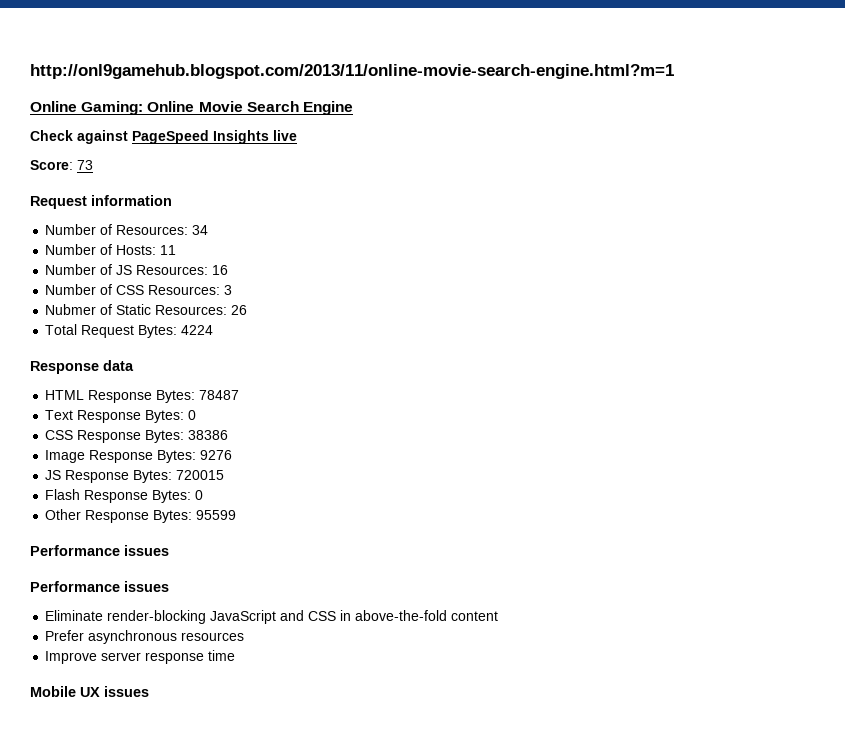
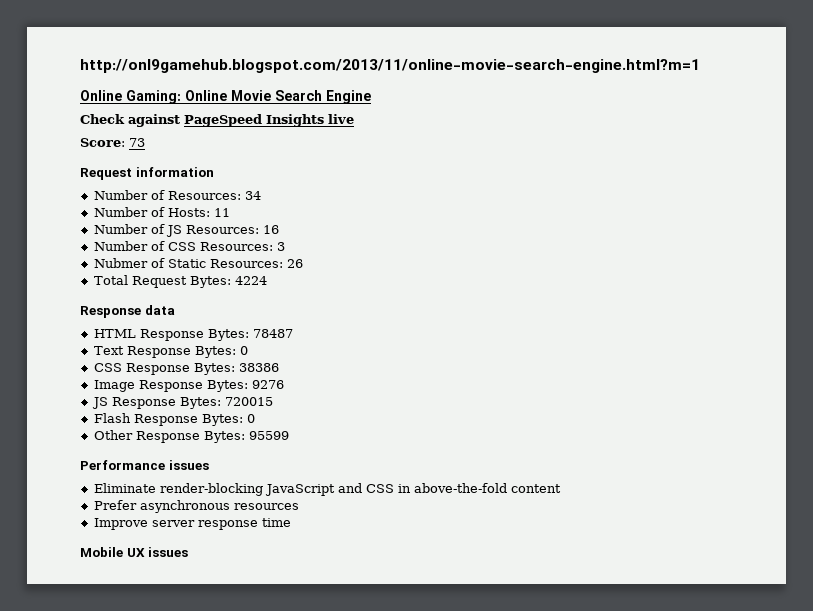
[30,581,169,592] // Performance issues -> (209, 465) none

